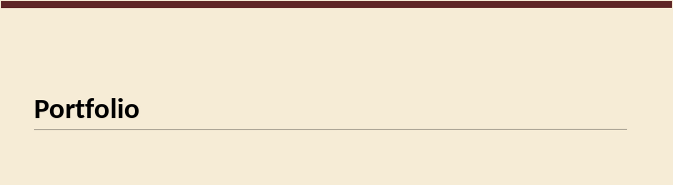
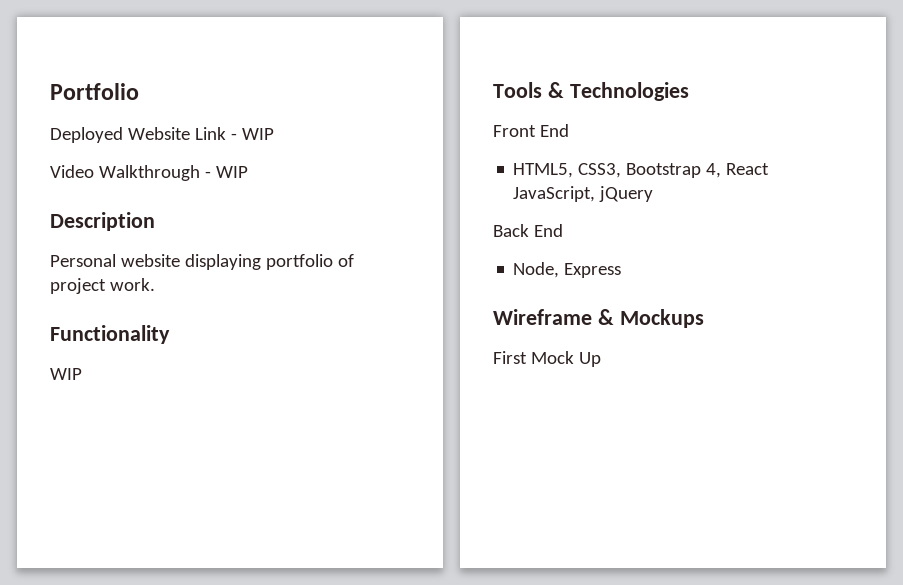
(141, 108) none -> [50,127,274,143] [50,165,248,181] [50,212,155,231] [50,254,354,270] [50,278,155,294] [50,325,170,344] [50,368,82,380] [493,82,689,101] [493,124,569,137] [513,163,770,178] [513,186,654,202] [493,224,563,237] [513,262,622,278] [493,309,704,328] [493,351,601,367] // Deployed Website Link - WIP // Video Walkthrough - WIP // Description // Personal website displaying portfolio of project work. // Functionality // WIP // Tools & Technologies // Front End // HTML5, CSS3, Bootstrap 4, React JavaScript, jQuery // Back End // Node, Express // Wireframe & Mockups // First Mock Up

